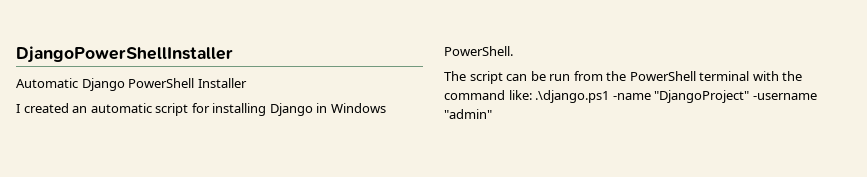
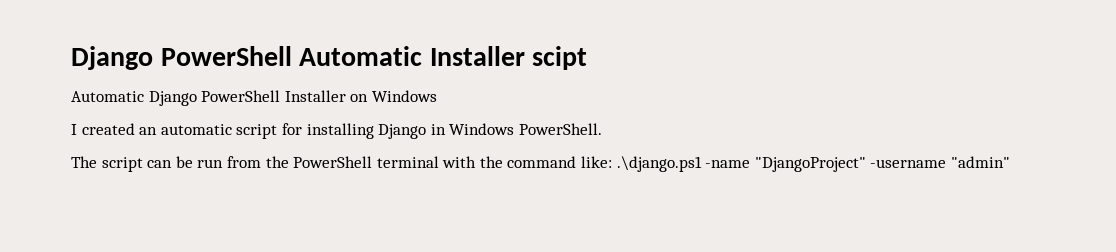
[16,46,233,63] DjangoPowerShellInstaller -> [71,46,588,70] Django PowerShell Automatic Installer scipt
(247, 83) none -> [350,90,437,102] on Windows

